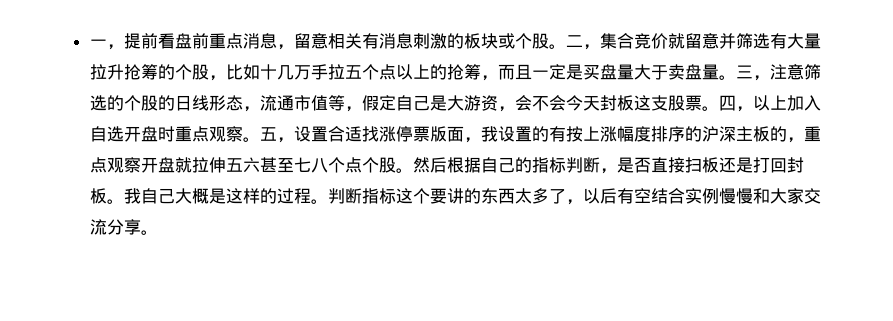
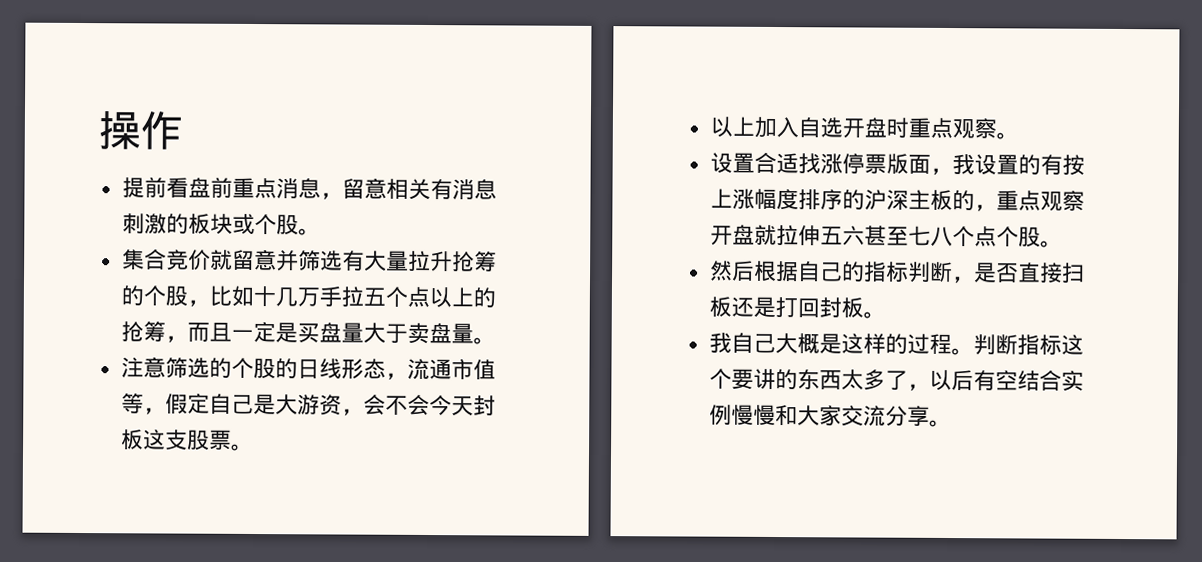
[89,39,124,50] 一， -> [98,111,183,150] 操作 //
[565,35,600,50] 二， -> (321, 232) //
[735,65,770,81] 三， -> (496, 341) //
[718,95,753,112] 四， -> (254, 447) //
[259,127,294,143] 五， -> (1019, 136) //
(413, 170) none -> (1063, 244) //
(124, 201) none -> (886, 315) //

